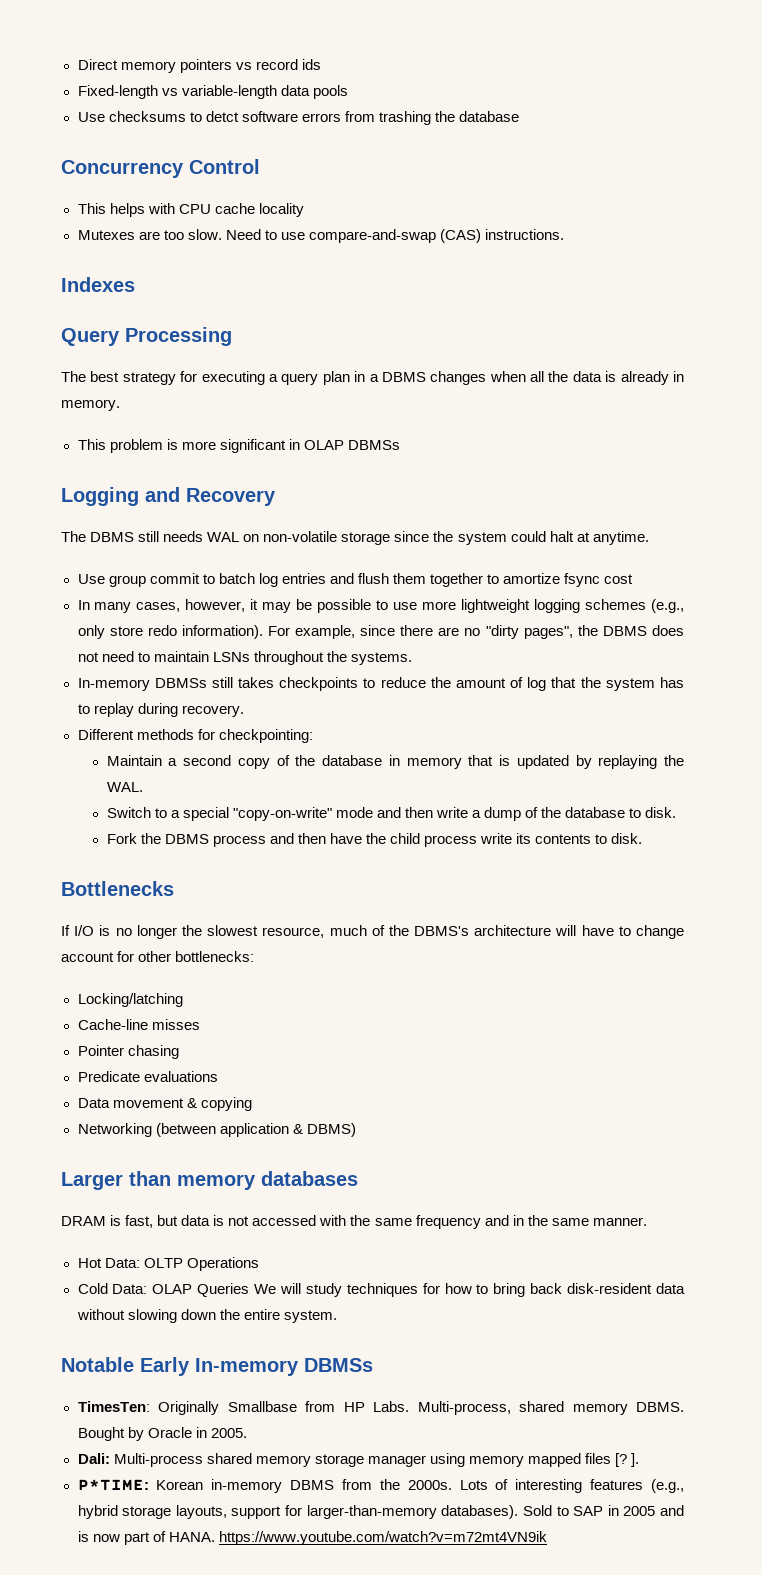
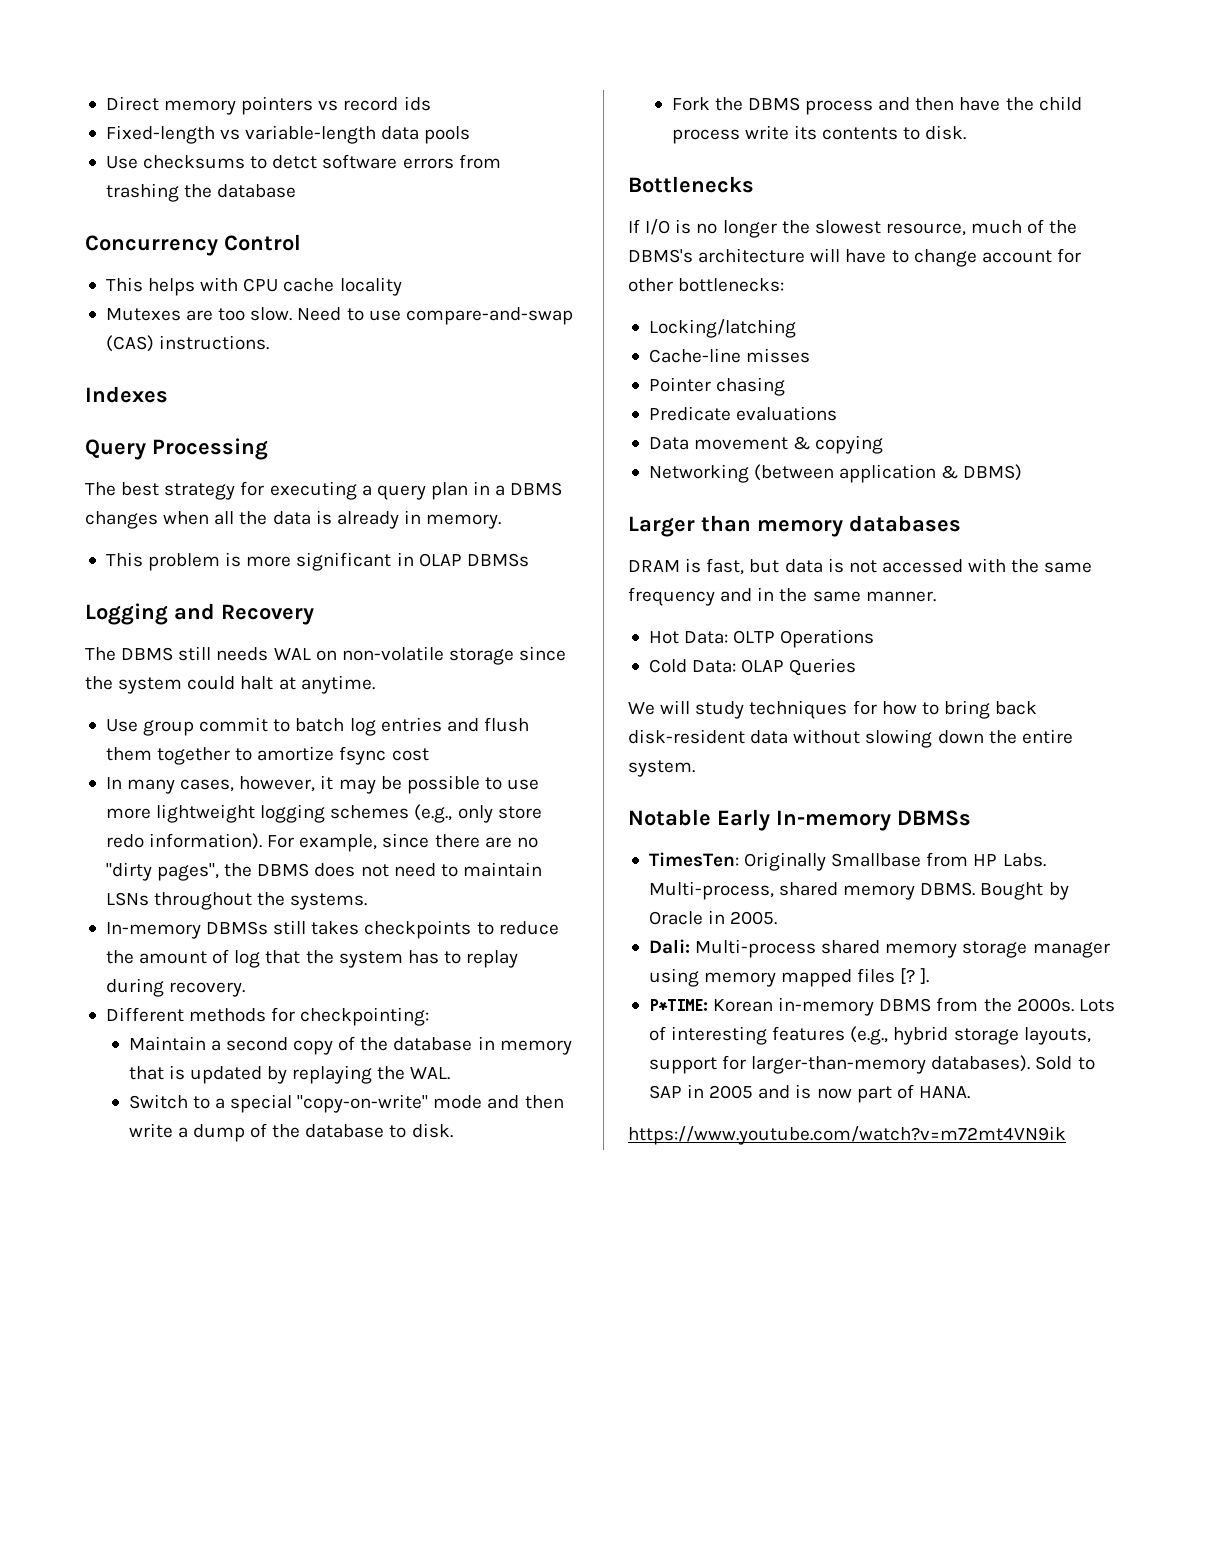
(250, 1290) none -> (857, 667) //
(215, 1537) none -> (970, 1092) //

